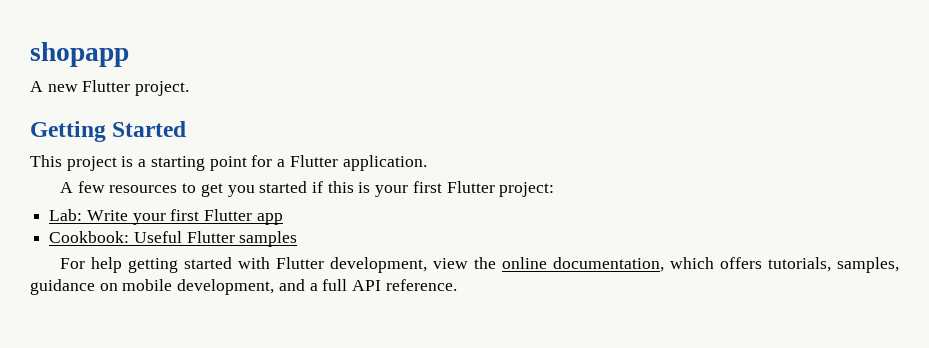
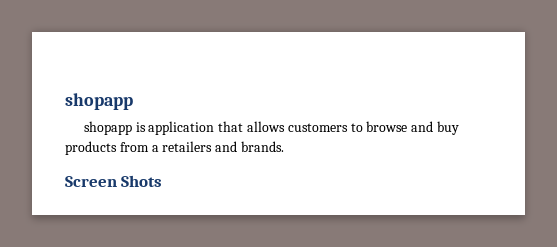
[30,80,190,96] [30,121,187,142] [30,155,427,171] [59,181,555,197] [49,209,283,225] [49,231,298,247] [59,257,900,273] [30,279,457,295] A new Flutter project. // Getting Started // This project is a starting point for a Flutter application. // A few resources to get you started if this is your first Flutter project: // Lab: Write your first Flutter app // Cookbook: Useful Flutter samples // For help getting started with Flutter development, view the online documentation, which offers tutorials, samples, guidance on mobile development, and a full API reference. -> [83,121,459,135] [65,141,284,155] [65,175,163,187] shopapp is application that allows customers to browse and buy products from a retailers and brands. // Screen Shots

